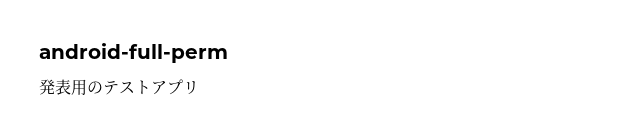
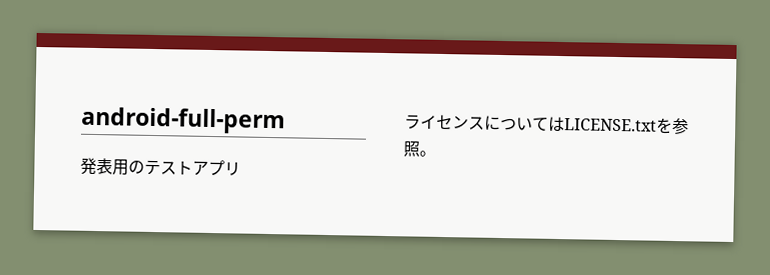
(199, 87) none -> [404,114,689,135] [403,140,436,157] // ライセンスについてはLICENSE.txtを参照。

